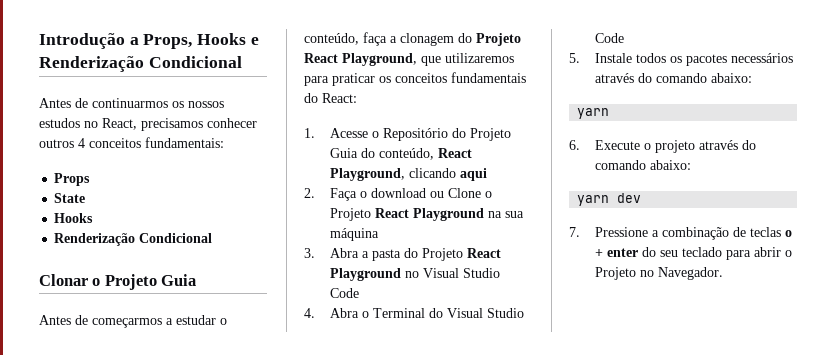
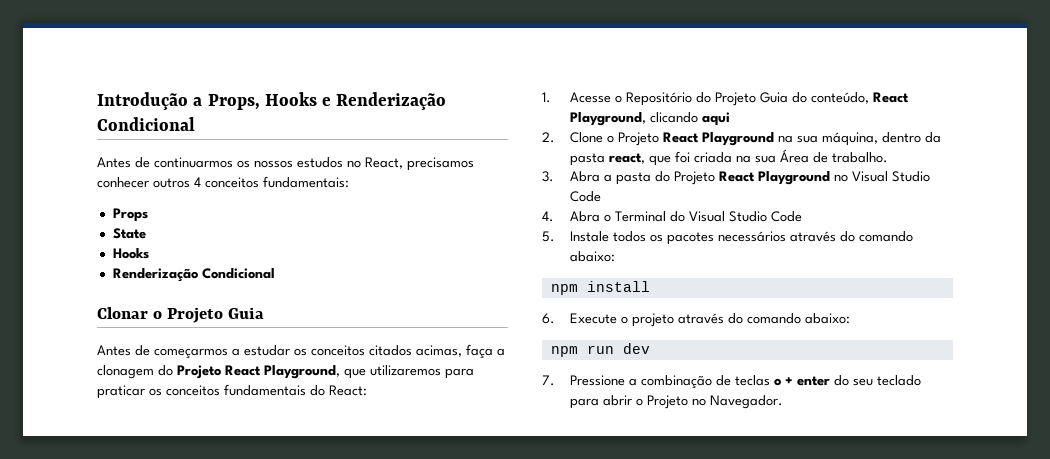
[220,318,227,325] [304,33,359,45] o conteúdo, -> [294,345,462,357] os conceitos citados acimas,
[329,188,444,201] Faça o download ou -> (555, 137) none
[329,228,379,241] máquina -> [822,132,942,146] [570,149,889,166] máquina, dentro da pasta react, que foi criada na sua Área de trabalho.
[577,108,610,119] yarn -> [550,281,650,295] npm install
[577,195,610,206] yarn -> [550,345,614,357] npm run

